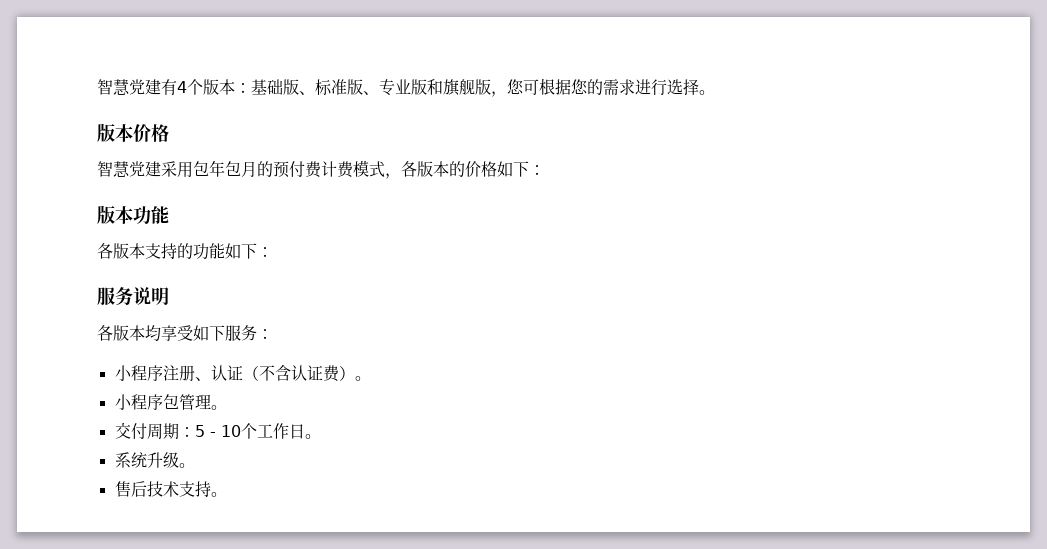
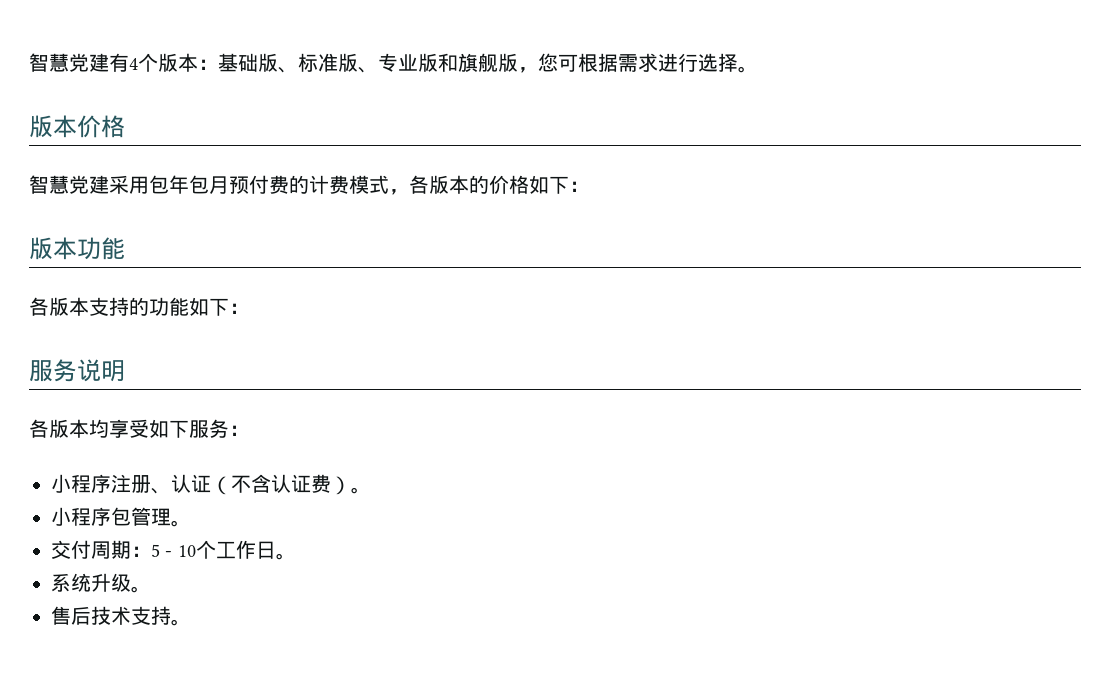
[571,79,603,95] 您的 -> (618, 62) none
[257,161,322,178] 的预付费 -> [229,175,309,194] 预付费的

